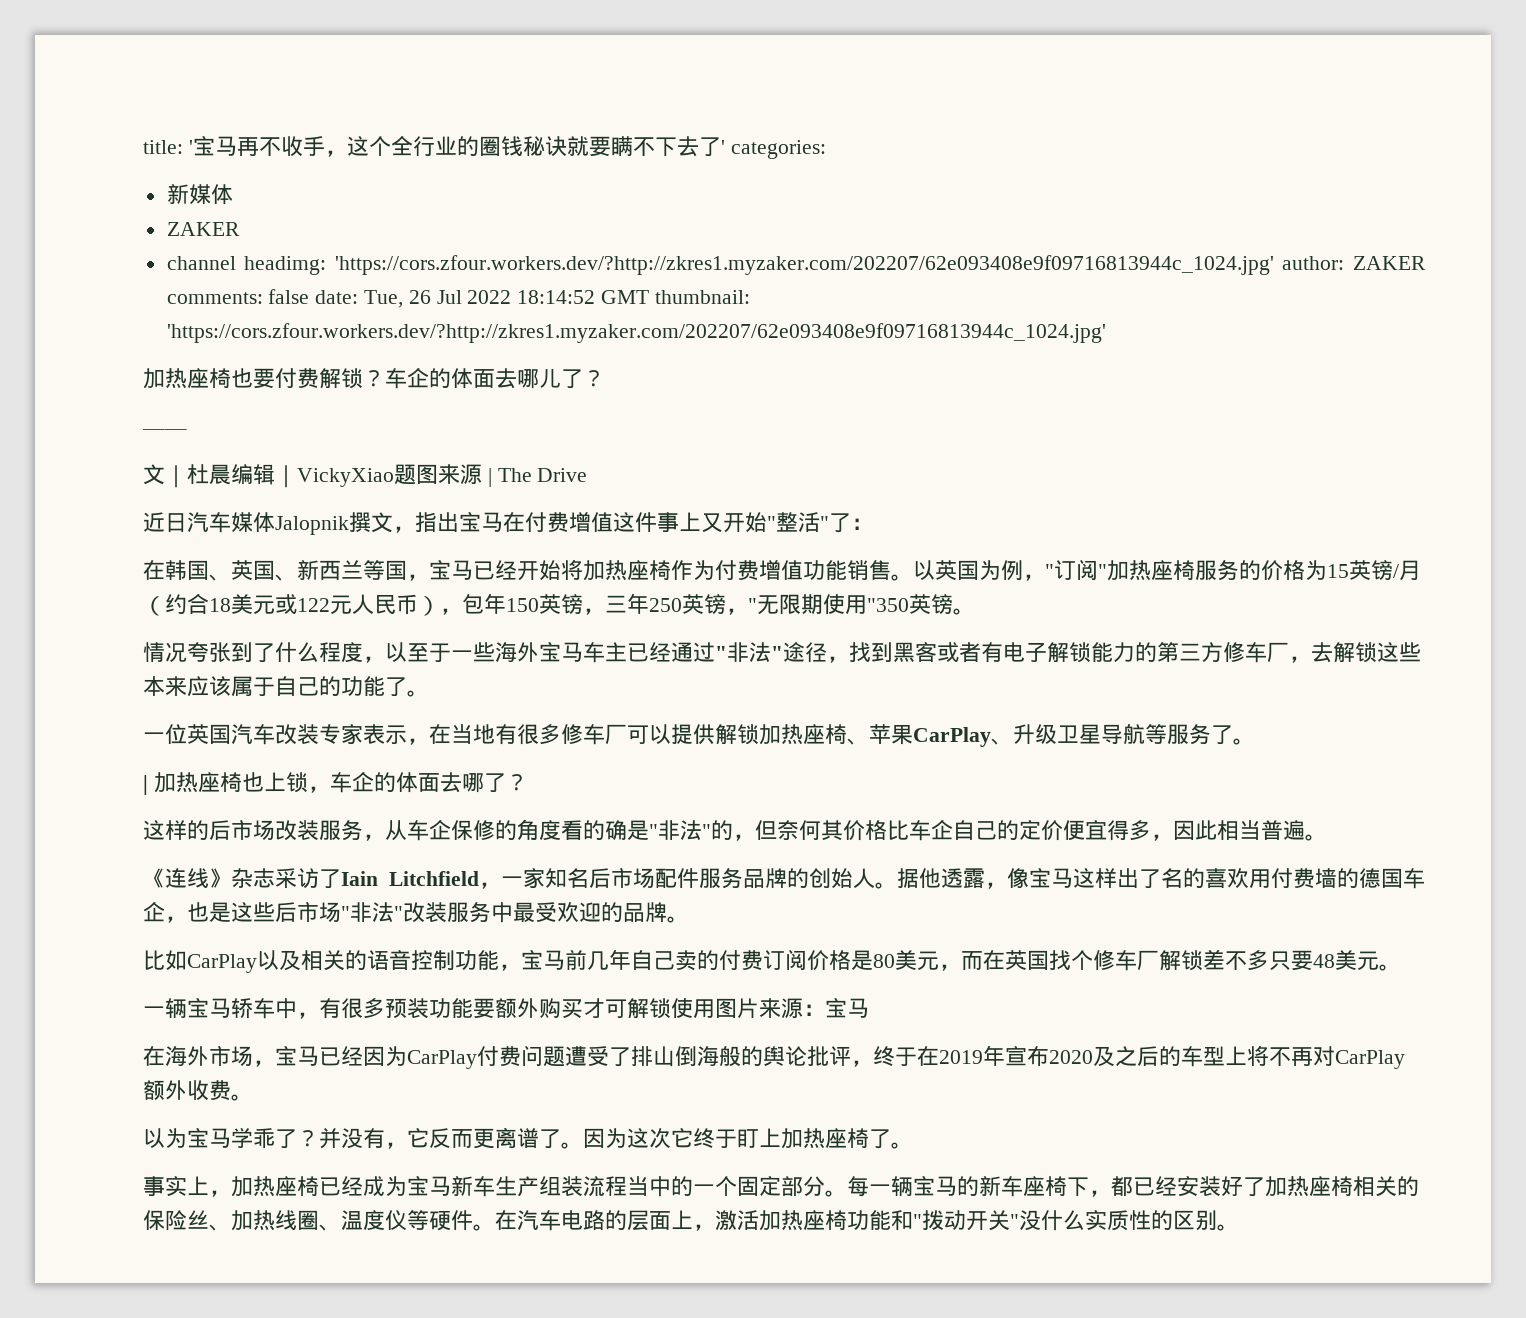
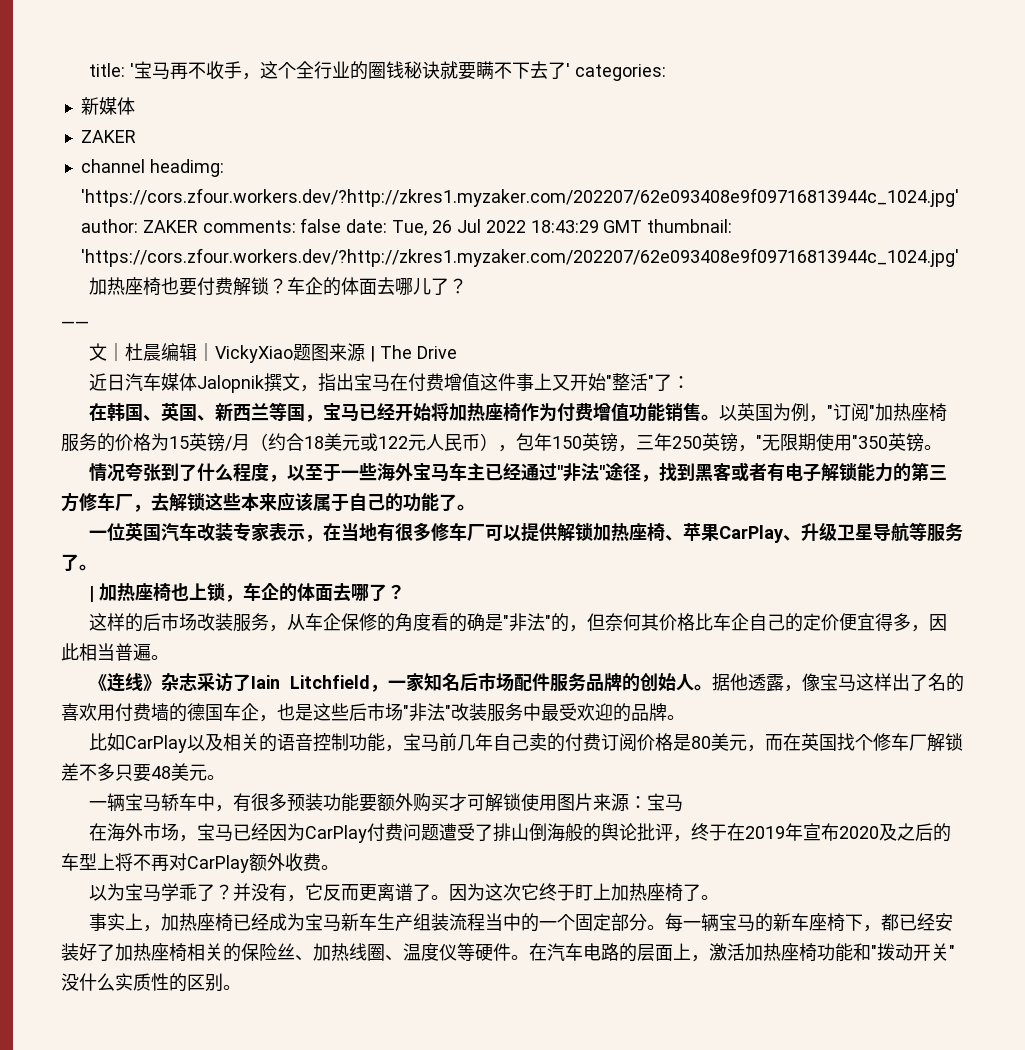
[517,290,596,304] 18:14:52 -> [530,220,599,233] 18:43:29

